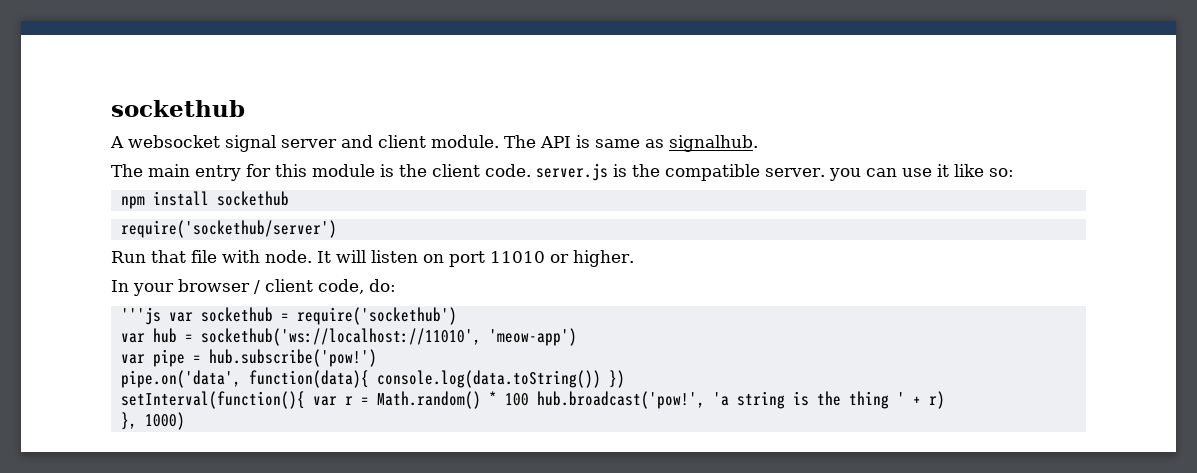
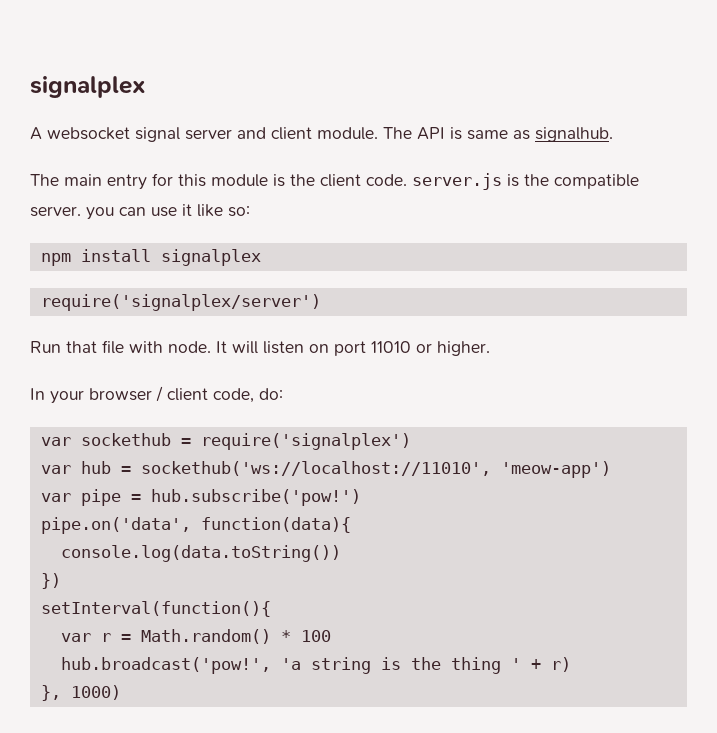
[111,100,245,117] sockethub -> [30,76,146,98] signalplex
[216,191,289,206] [120,220,337,238] sockethub // require('sockethub/server') -> [160,249,261,266] [40,294,321,311] signalplex // require('signalplex/server')
[120,307,161,325] '''js -> (283, 394) none
[296,307,457,325] require('sockethub') -> [200,433,411,450] require('signalplex')
(369, 379) none -> (351, 525) //
(601, 379) none -> (341, 553) //
(305, 400) none -> (271, 609) //
(529, 399) none -> (331, 636) //

